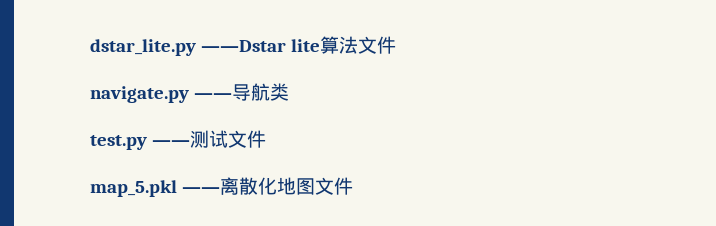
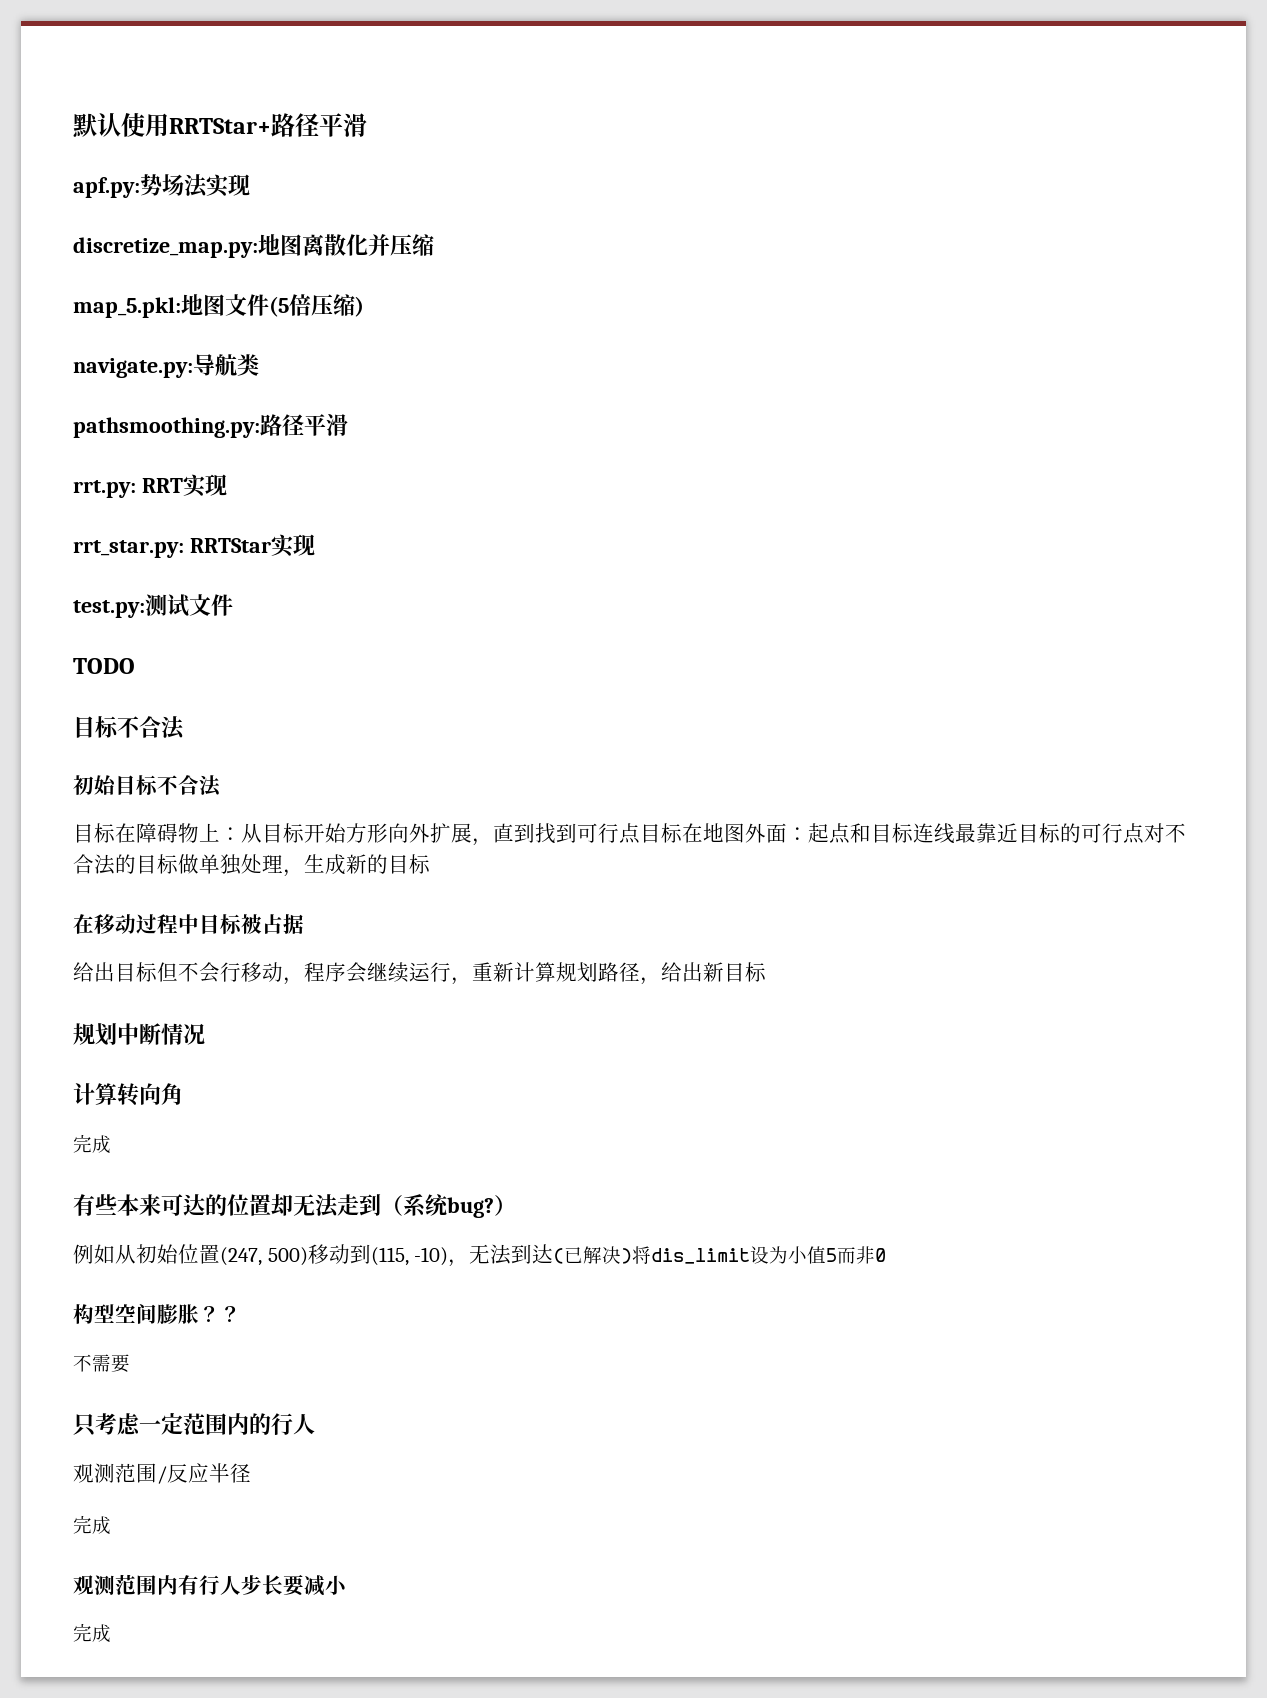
[90,36,396,56] [90,83,289,103] [90,130,266,150] [90,177,353,197] dstar_lite.py ——Dstar lite算法文件 // navigate.py ——导航类 // test.py ——测试文件 // map_5.pkl ——离散化地图文件 -> [73,112,367,138] [73,174,250,198] [73,234,434,258] [73,294,364,318] [73,354,259,378] [73,414,348,438] [73,474,227,498] [73,534,315,558] [73,594,233,618] [73,658,135,674] [73,716,185,740] [73,775,222,797] [73,823,1186,846] [73,854,431,877] [73,914,304,935] [73,962,767,985] [73,1023,205,1046] [73,1083,183,1106] [73,1134,111,1154] [73,1194,516,1218] [73,1244,887,1267] [73,1304,241,1324] [73,1354,130,1373] [73,1413,315,1436] [73,1463,251,1484] [73,1515,111,1535] [73,1574,348,1596] [73,1623,111,1643] 默认使用RRTStar+路径平滑 // apf.py:势场法实现 // discretize_map.py:地图离散化并压缩 // map_5.pkl:地图文件(5倍压缩) // navigate.py:导航类 // pathsmoothing.py:路径平滑 // rrt.py: RRT实现 // rrt_star.py: RRTStar实现 // test.py:测试文件 // TODO // 目标不合法 // 初始目标不合法 // 目标在障碍物上：从目标开始方形向外扩展，直到找到可行点目标在地图外面：起点和目标连线最靠近目标的可行点对不合法的目标做单独处理，生成新的目标 // 在移动过程中目标被占据 // 给出目标但不会行移动，程序会继续运行，重新计算规划路径，给出新目标 // 规划中断情况 // 计算转向角 // 完成 // 有些本来可达的位置却无法走到（系统bug?） // 例如从初始位置(247, 500)移动到(115, -10)，无法到达(已解决)将dis_limit设为小值5而非0 // 构型空间膨胀？？ // 不需要 // 只考虑一定范围内的行人 // 观测范围/反应半径 // 完成 // 观测范围内有行人步长要减小 // 完成

